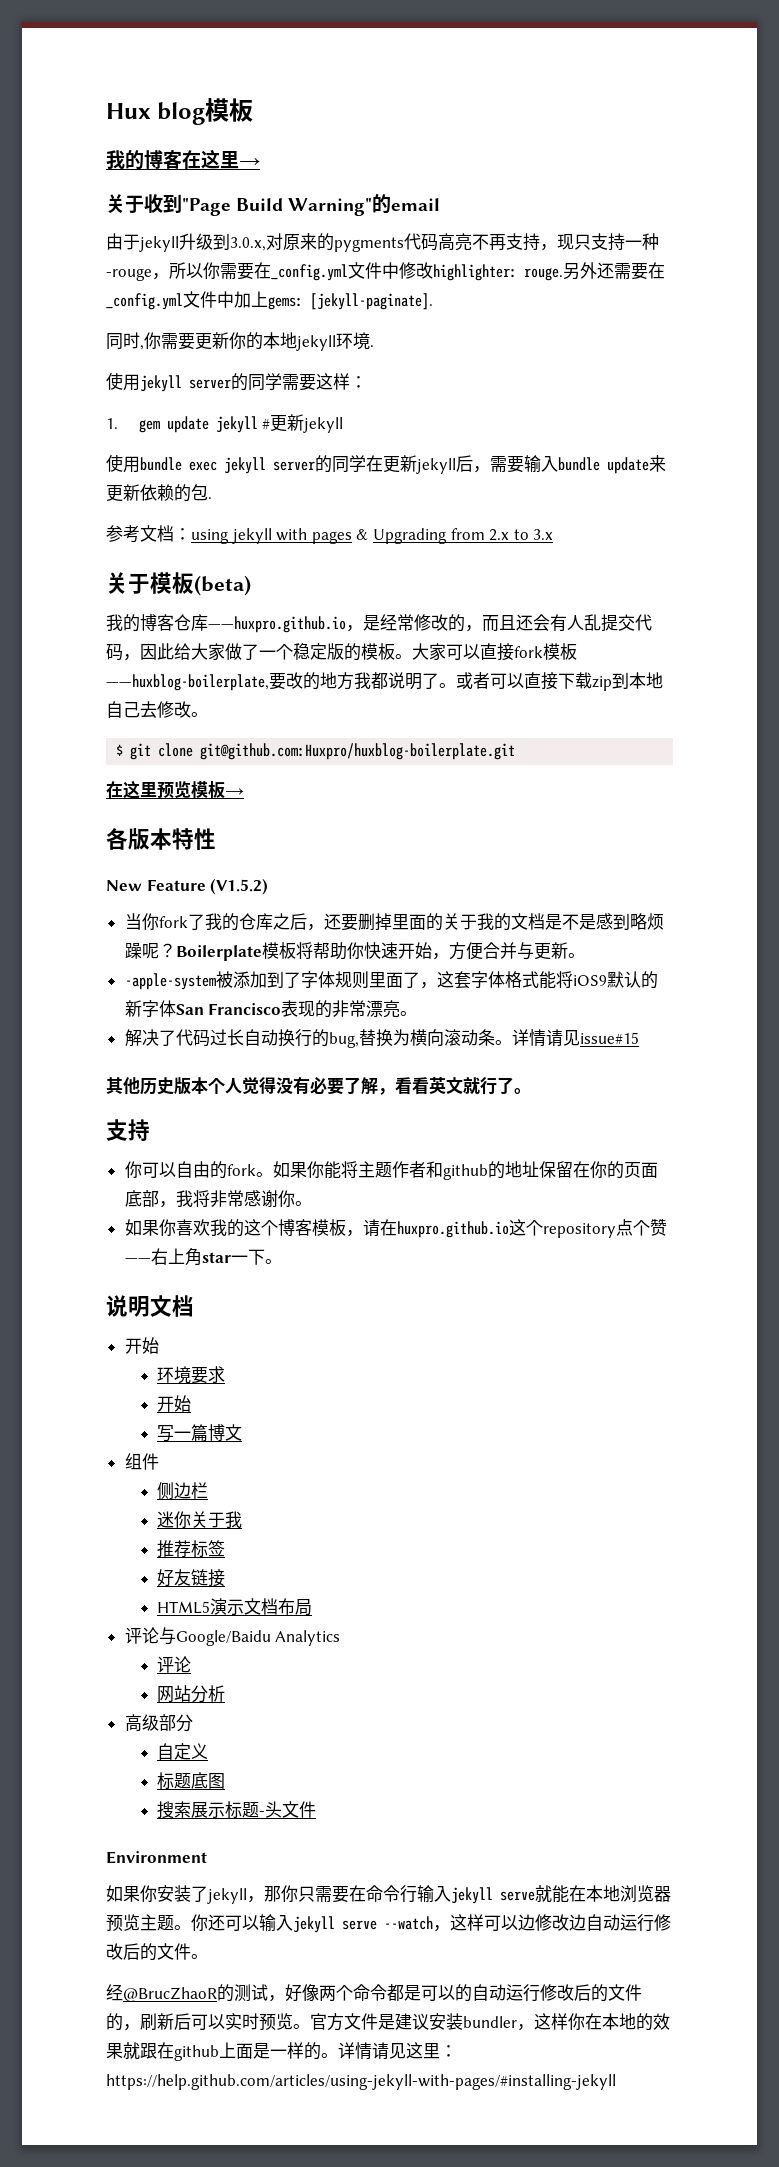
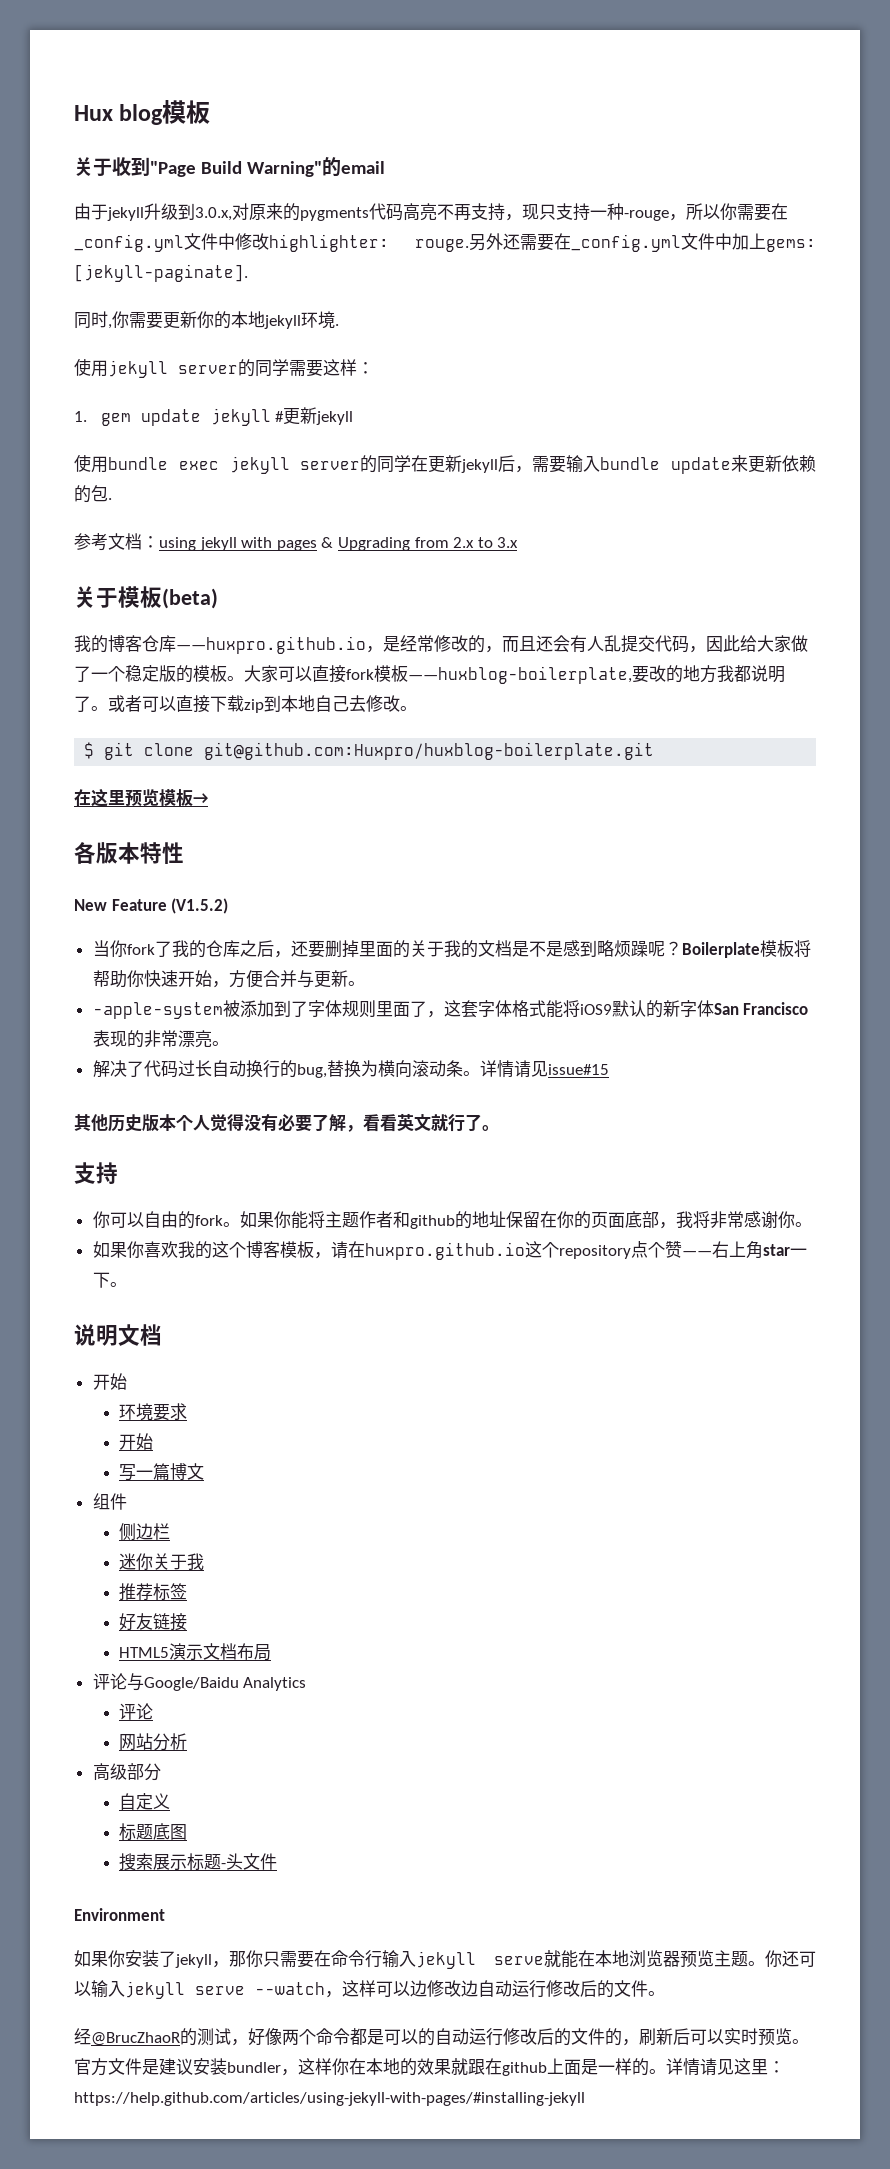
[106,149,260,170] // 我的博客在这里→ -> (211, 112) none

